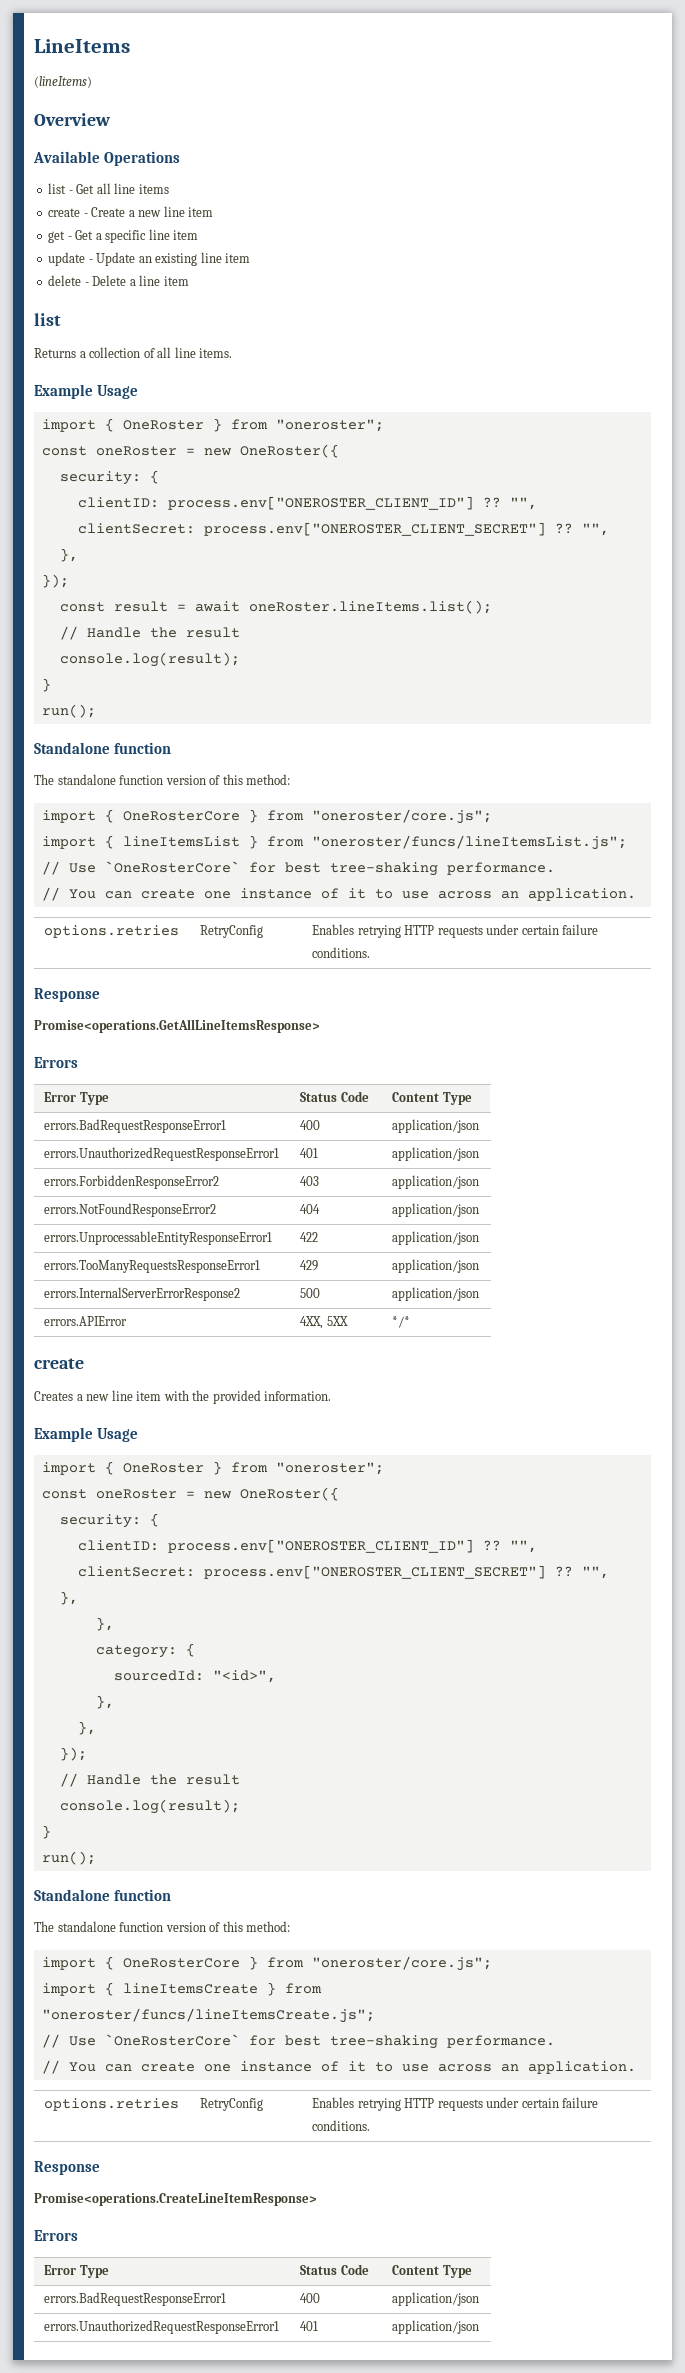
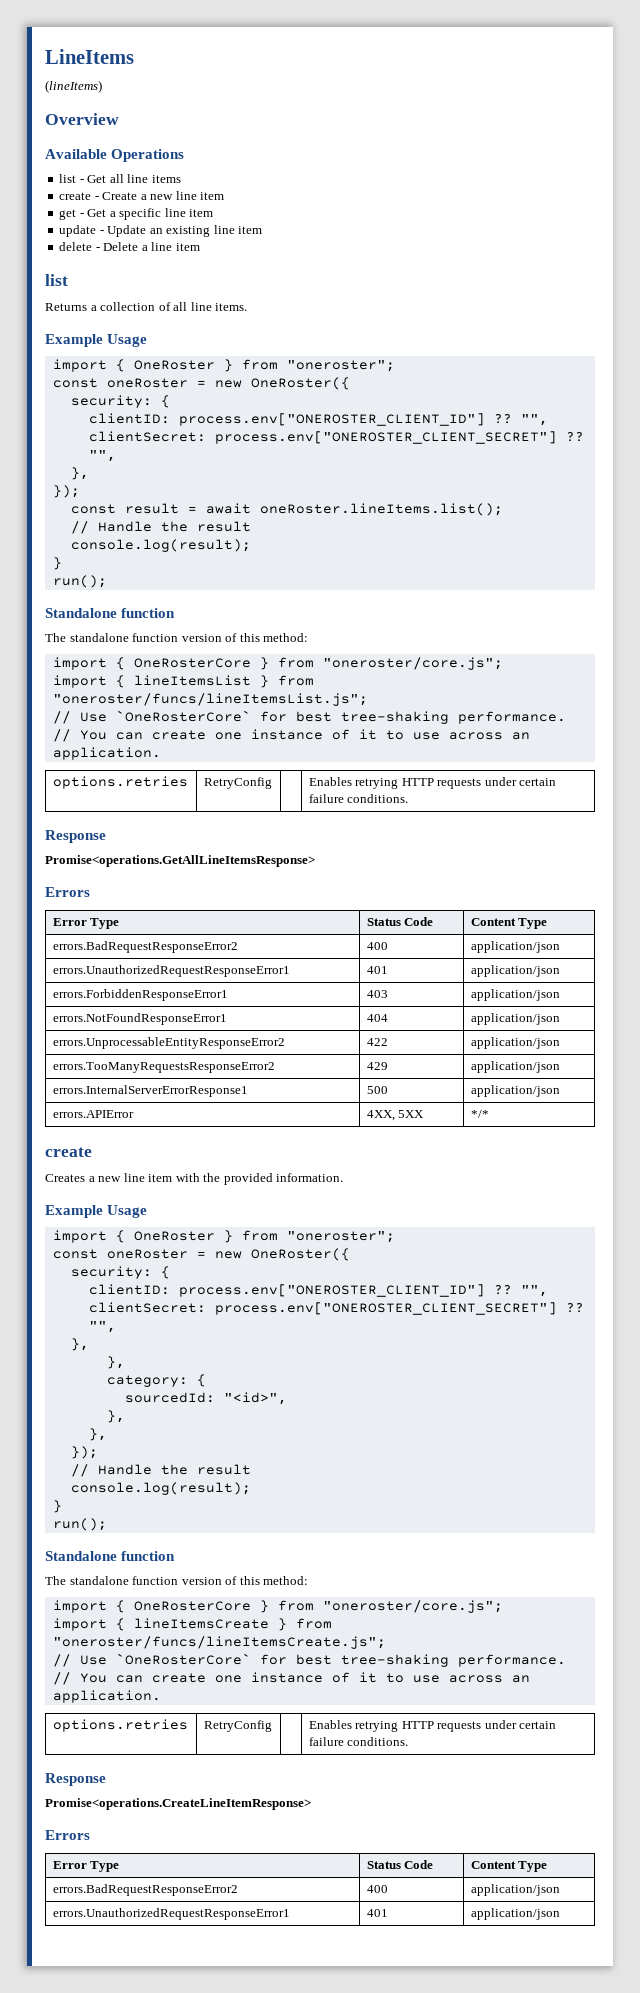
[44,1119,227,1133] errors.BadRequestResponseError1 -> [52,941,238,953] errors.BadRequestResponseError2
[44,1175,220,1189] errors.ForbiddenResponseError2 -> [52,989,228,1001] errors.ForbiddenResponseError1
[44,1203,217,1217] errors.NotFoundResponseError2 -> [52,1013,227,1025] errors.NotFoundResponseError1
[44,1231,273,1245] errors.UnprocessableEntityResponseError1 -> [52,1037,285,1049] errors.UnprocessableEntityResponseError2
[44,1260,261,1273] errors.TooManyRequestsResponseError1 -> [52,1062,275,1073] errors.TooManyRequestsResponseError2
[44,1287,241,1301] errors.InternalServerErrorResponse2 -> [52,1085,248,1097] errors.InternalServerErrorResponse1
[44,2292,227,2306] errors.BadRequestResponseError1 -> [52,1884,238,1896] errors.BadRequestResponseError2

